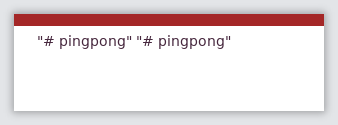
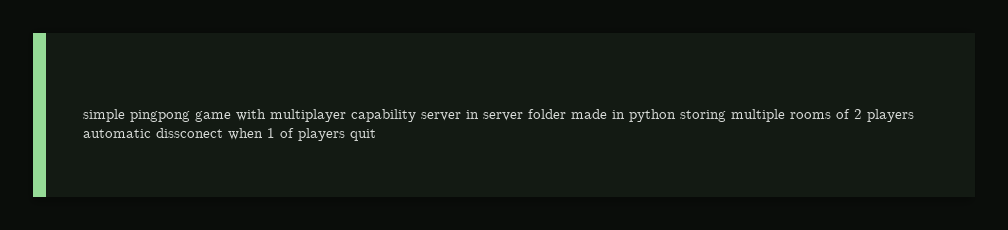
[37,35,231,49] "# pingpong" "# pingpong" -> [83,109,914,122] [83,128,376,141] simple pingpong game with multiplayer capability server in server folder made in python storing multiple rooms of 2 players automatic dissconect when 1 of players quit

